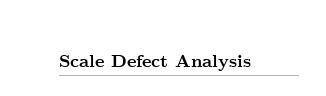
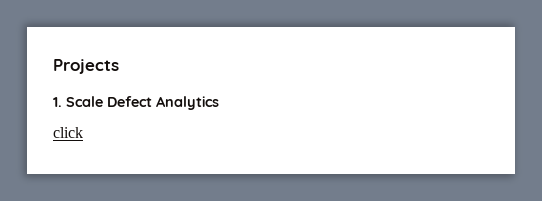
[59,54,251,71] Scale Defect Analysis -> [53,59,119,74] [53,96,219,110] [53,127,83,138] Projects // 1. Scale Defect Analytics // click

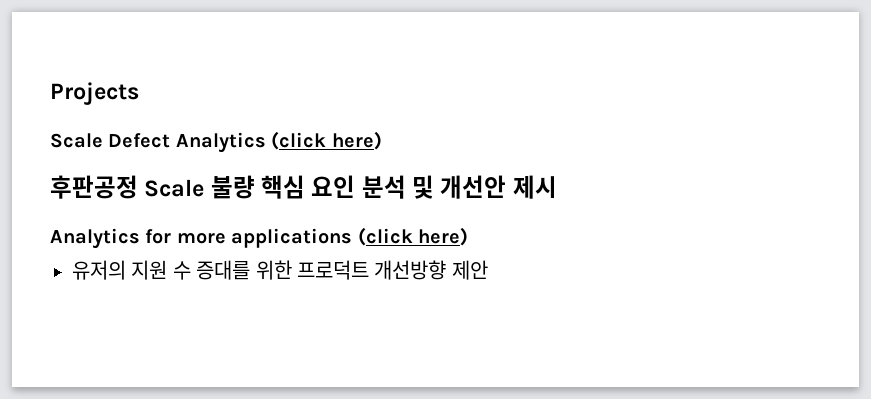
[53,97,62,107] 1. -> (139, 93) none
[53,127,83,138] // click -> [271,131,382,150] [50,175,557,199] [50,227,468,249] [72,260,488,280] (click here) // 후판공정 Scale 불량 핵심 요인 분석 및 개선안 제시 // Analytics for more applications (click here) // 유저의 지원 수 증대를 위한 프로덕트 개선방향 제안

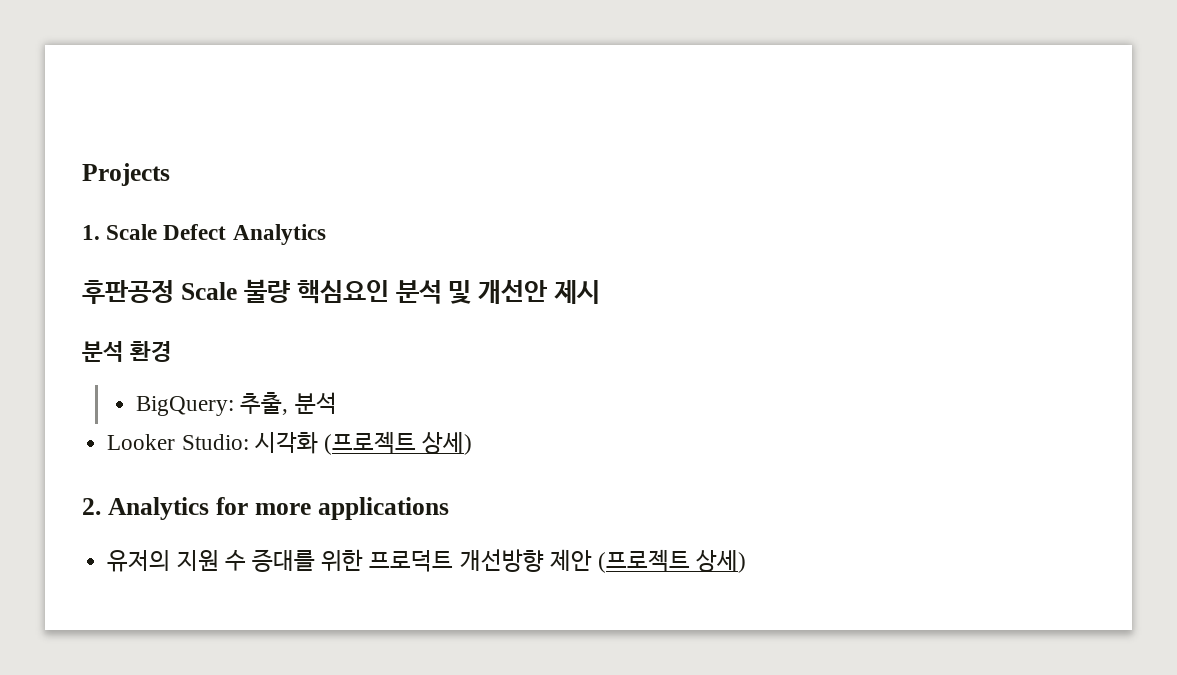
(139, 93) none -> [82,225,100,240] 1.
[271,131,382,150] (click here) -> (326, 234) none
[261,175,356,199] 핵심 요인 -> [296,280,389,304] 핵심요인
(557, 187) none -> [82,341,173,362] [136,392,337,416] [107,431,473,455] [82,498,101,515] 분석 환경 // BigQuery: 추출, 분석 // Looker Studio: 시각화 (프로젝트 상세) // 2.
[357,227,468,246] (click here) -> (449, 508) none
(488, 270) none -> [597,549,747,573] (프로젝트 상세)

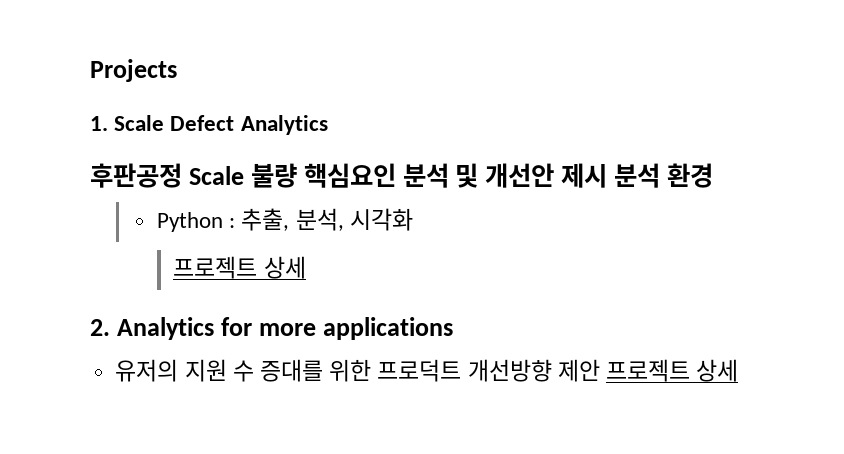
(601, 292) // -> (608, 175) none
[136,392,337,416] [107,431,473,455] BigQuery: 추출, 분석 // Looker Studio: 시각화 (프로젝트 상세) -> [156,208,413,232] [173,256,306,279] Python : 추출, 분석, 시각화 // 프로젝트 상세
[597,549,747,573] (프로젝트 상세) -> [605,359,739,382] 프로젝트 상세

